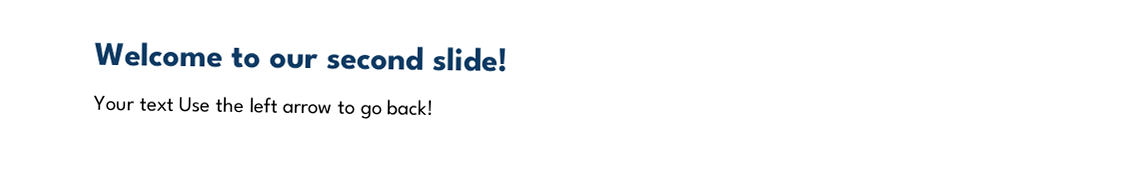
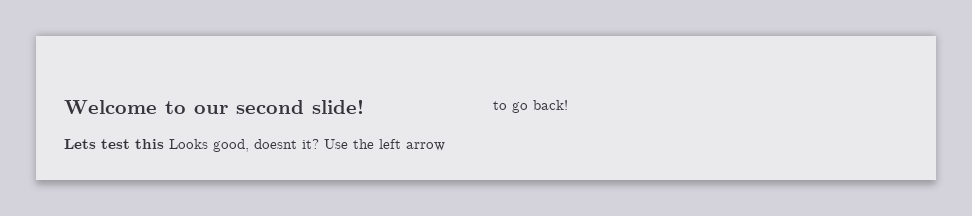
[93,95,174,112] Your text -> [64,139,319,152] Lets test this Looks good, doesnt it?

